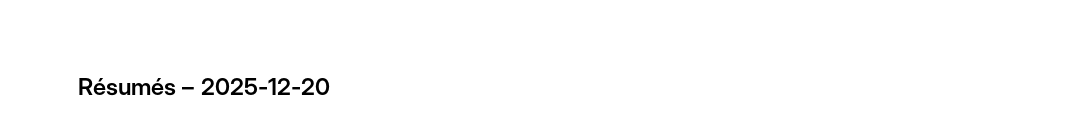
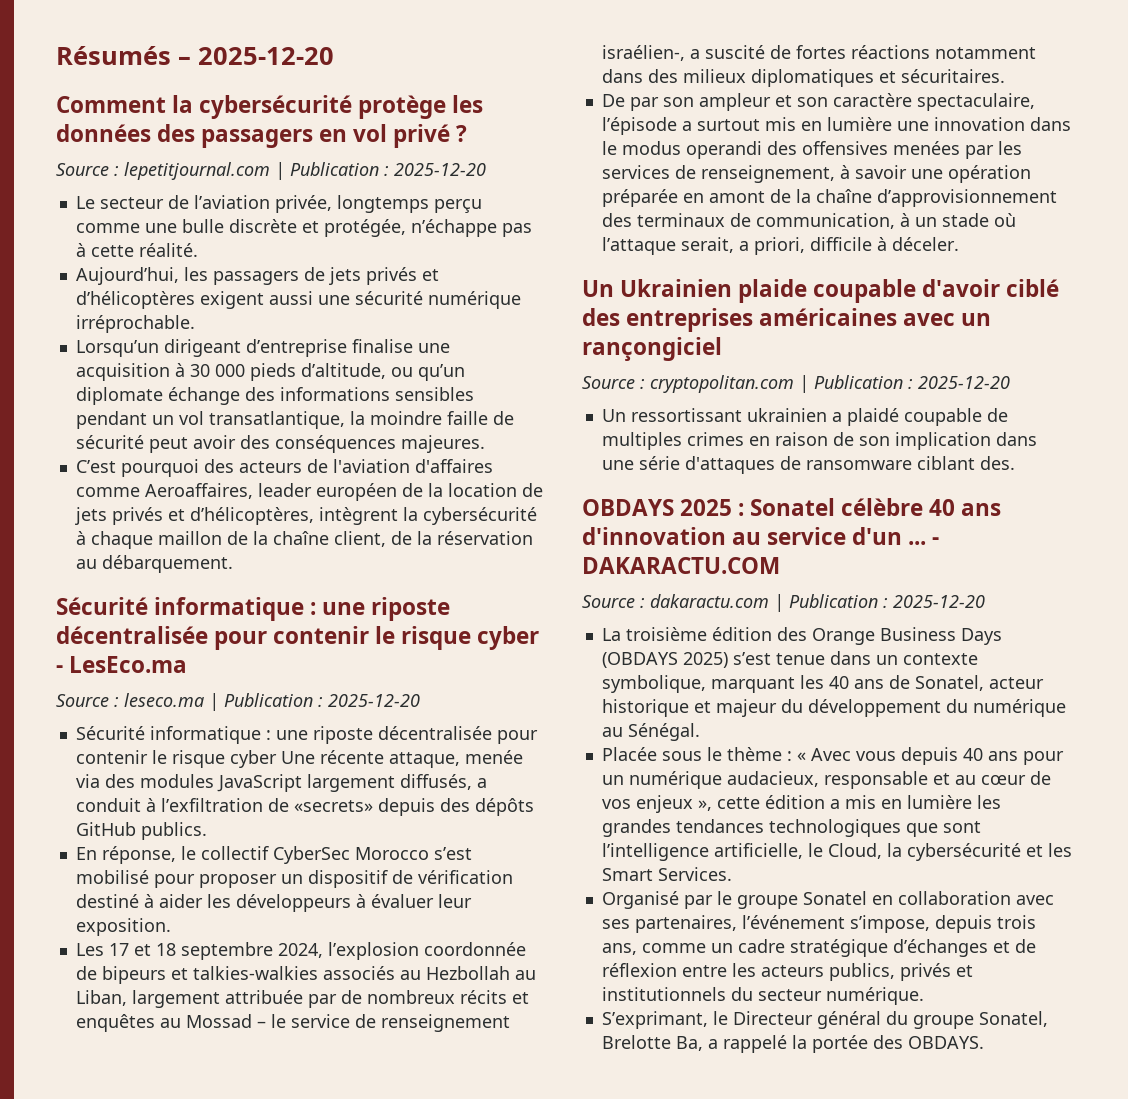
(330, 86) none -> [56,95,484,119] [56,124,468,148] [56,162,486,180] [75,195,482,213] [75,219,532,237] [75,243,198,257] [75,267,439,285] [75,291,521,309] [75,315,195,333] [75,339,450,357] [75,363,465,381] [75,387,474,405] [75,411,514,429] [75,435,485,453] [75,459,493,477] [75,483,543,501] [74,507,537,525] [75,531,533,549] [75,555,233,573] [56,597,451,621] [56,626,540,650] [56,656,188,673] [56,693,420,711] [75,726,538,744] [75,750,523,768] [75,774,487,792] [75,798,534,816] [75,822,207,840] [75,846,472,864] [75,870,513,888] [75,894,472,912] [75,918,171,936] [75,942,526,960] [75,966,536,984] [75,990,529,1008] [75,1014,510,1032] [601,45,1036,61] [601,69,1005,87] [601,93,1035,111] [601,117,1071,135] [601,141,1022,159] [601,165,1031,183] [601,189,1057,207] [601,213,1016,229] [601,237,959,255] [582,279,1060,303] [582,308,992,332] [582,337,722,361] [582,375,1010,393] [601,408,1008,426] [601,432,1037,450] [601,456,1015,474] [582,498,1002,516] [582,527,940,545] [582,557,780,574] [582,594,985,612] [601,627,1002,645] [601,651,978,668] [601,675,1044,693] [601,699,1066,717] [601,723,700,741] [601,747,1064,765] [601,771,1051,789] [601,795,1001,813] [601,819,981,837] [601,843,1072,861] [601,867,732,881] [601,891,1054,909] [601,915,1036,933] [601,939,1036,957] [601,963,973,981] [601,987,924,1005] [601,1011,1048,1029] [601,1035,984,1053] // Comment la cybersécurité protège les données des passagers en vol privé ? // Source : lepetitjournal.com | Publication : 2025-12-20 // Le secteur de l’aviation privée, longtemps perçu comme une bulle discrète et protégée, n’échappe pas à cette réalité. // Aujourd’hui, les passagers de jets privés et d’hélicoptères exigent aussi une sécurité numérique irréprochable. // Lorsqu’un dirigeant d’entreprise finalise une acquisition à 30 000 pieds d’altitude, ou qu’un diplomate échange des informations sensibles pendant un vol transatlantique, la moindre faille de sécurité peut avoir des conséquences majeures. // C’est pourquoi des acteurs de l'aviation d'affaires comme Aeroaffaires, leader européen de la location de jets privés et d’hélicoptères, intègrent la cybersécurité à chaque maillon de la chaîne client, de la réservation au débarquement. // Sécurité informatique : une riposte décentralisée pour contenir le risque cyber - LesEco.ma // Source : leseco.ma | Publication : 2025-12-20 // Sécurité informatique : une riposte décentralisée pour contenir le risque cyber Une récente attaque, menée via des modules JavaScript largement diffusés, a conduit à l’exfiltration de «secrets» depuis des dépôts GitHub publics. // En réponse, le collectif CyberSec Morocco s’est mobilisé pour proposer un dispositif de vérification destiné à aider les développeurs à évaluer leur exposition. // Les 17 et 18 septembre 2024, l’explosion coordonnée de bipeurs et talkies-walkies associés au Hezbollah au Liban, largement attribuée par de nombreux récits et enquêtes au Mossad – le service de renseignement israélien-, a suscité de fortes réactions notamment dans des milieux diplomatiques et sécuritaires. // De par son ampleur et son caractère spectaculaire, l’épisode a surtout mis en lumière une innovation dans le modus operandi des offensives menées par les services de renseignement, à savoir une opération préparée en amont de la chaîne d’approvisionnement des terminaux de communication, à un stade où l’attaque serait, a priori, difficile à déceler. // Un Ukrainien plaide coupable d'avoir ciblé des entreprises américaines avec un rançongiciel // Source : cryptopolitan.com | Publication : 2025-12-20 // Un ressortissant ukrainien a plaidé coupable de multiples crimes en raison de son implication dans une série d'attaques de ransomware ciblant des. // OBDAYS 2025 : Sonatel célèbre 40 ans d'innovation au service d'un ... - DAKARACTU.COM // Source : dakaractu.com | Publication : 2025-12-20 // La troisième édition des Orange Business Days (OBDAYS 2025) s’est tenue dans un contexte symbolique, marquant les 40 ans de Sonatel, acteur historique et majeur du développement du numérique au Sénégal. // Placée sous le thème : « Avec vous depuis 40 ans pour un numérique audacieux, responsable et au cœur de vos enjeux », cette édition a mis en lumière les grandes tendances technologiques que sont l’intelligence artificielle, le Cloud, la cybersécurité et les Smart Services. // Organisé par le groupe Sonatel en collaboration avec ses partenaires, l’événement s’impose, depuis trois ans, comme un cadre stratégique d’échanges et de réflexion entre les acteurs publics, privés et institutionnels du secteur numérique. // S’exprimant, le Directeur général du groupe Sonatel, Brelotte Ba, a rappelé la portée des OBDAYS.

